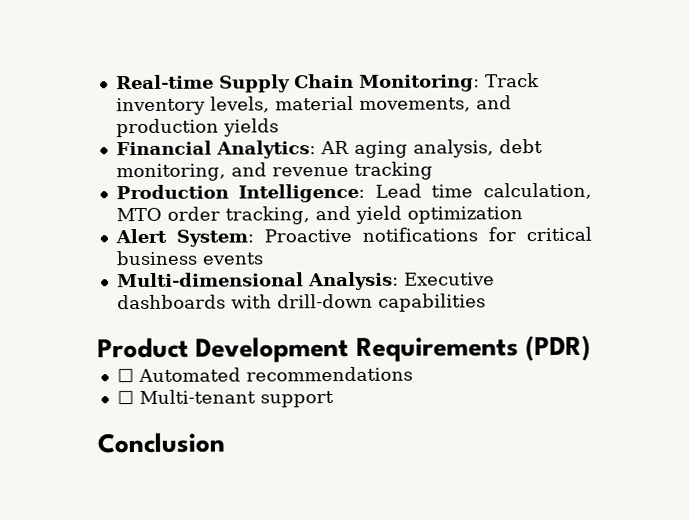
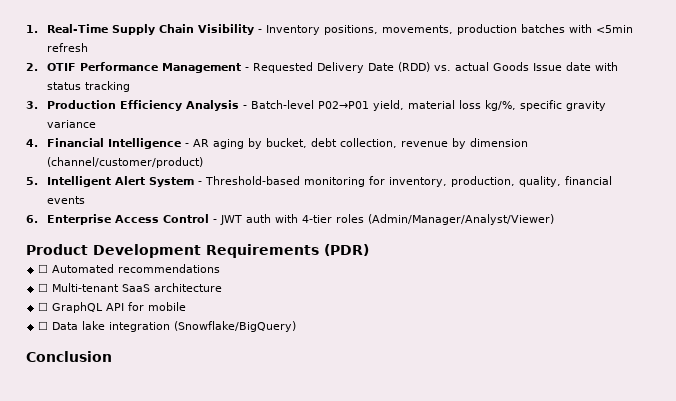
[115,73,540,93] [115,95,512,116] [115,118,279,138] [115,139,543,159] [115,161,433,182] [115,182,592,203] [115,205,523,225] [114,226,592,247] [115,250,264,266] [116,271,495,291] [116,293,486,312] Real-time Supply Chain Monitoring: Track inventory levels, material movements, and production yields // Financial Analytics: AR aging analysis, debt monitoring, and revenue tracking // Production Intelligence: Lead time calculation, MTO order tracking, and yield optimization // Alert System: Proactive notifications for critical business events // Multi-dimensional Analysis: Executive dashboards with drill-down capabilities -> [26,24,634,35] [47,43,89,52] [26,62,619,73] [47,81,131,92] [26,100,607,111] [47,120,97,128] [26,138,529,149] [47,157,204,168] [26,176,613,187] [47,196,86,204] [26,214,555,225] 1. Real-Time Supply Chain Visibility - Inventory positions, movements, production batches with <5min refresh // 2. OTIF Performance Management - Requested Delivery Date (RDD) vs. actual Goods Issue date with status tracking // 3. Production Efficiency Analysis - Batch-level P02→P01 yield, material loss kg/%, specific gravity variance // 4. Financial Intelligence - AR aging by bucket, debt collection, revenue by dimension (channel/customer/product) // 5. Intelligent Alert System - Threshold-based monitoring for inventory, production, quality, financial events // 6. Enterprise Access Control - JWT auth with 4-tier roles (Admin/Manager/Analyst/Viewer)
[259,391,334,408] support -> [122,283,223,292] [38,302,187,313] [38,321,297,332] SaaS architecture // ☐ GraphQL API for mobile // ☐ Data lake integration (Snowflake/BigQuery)

